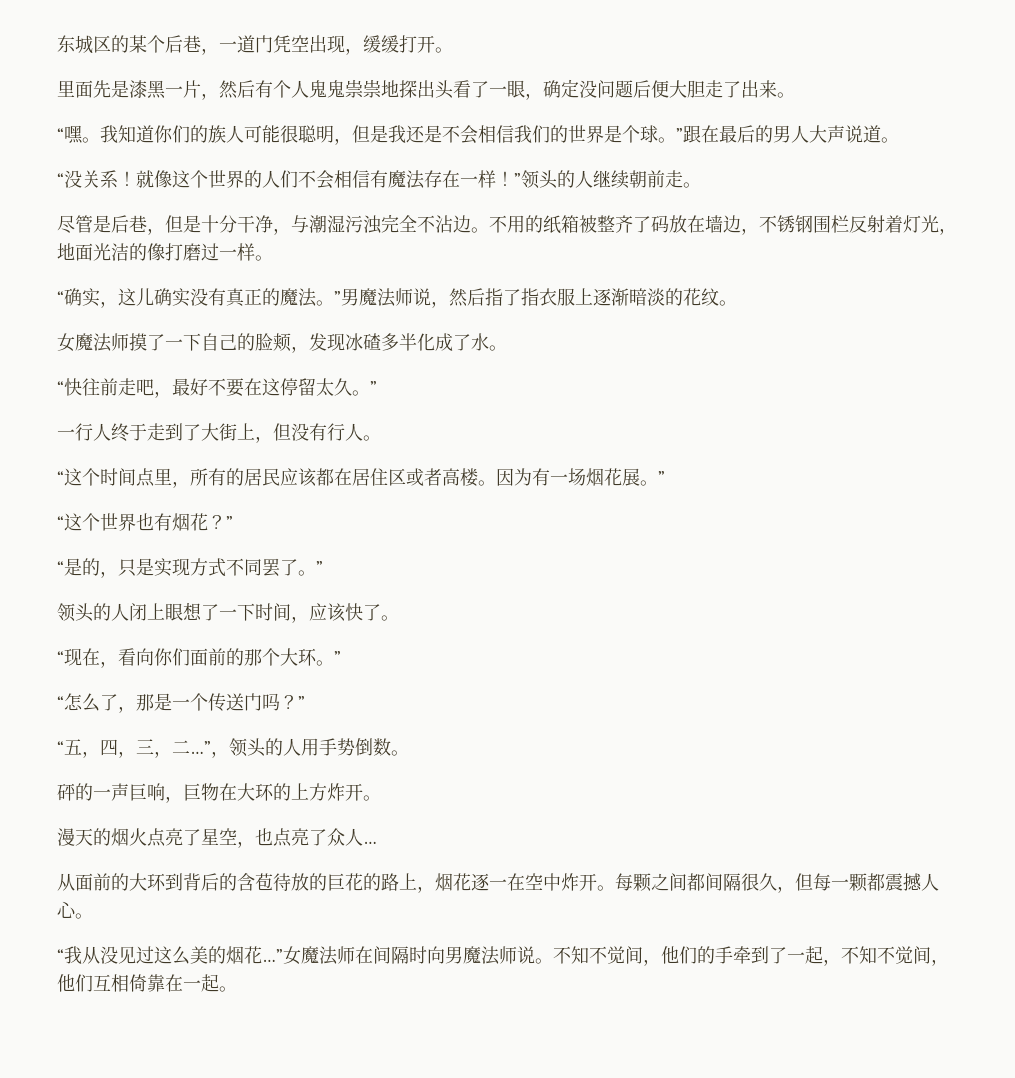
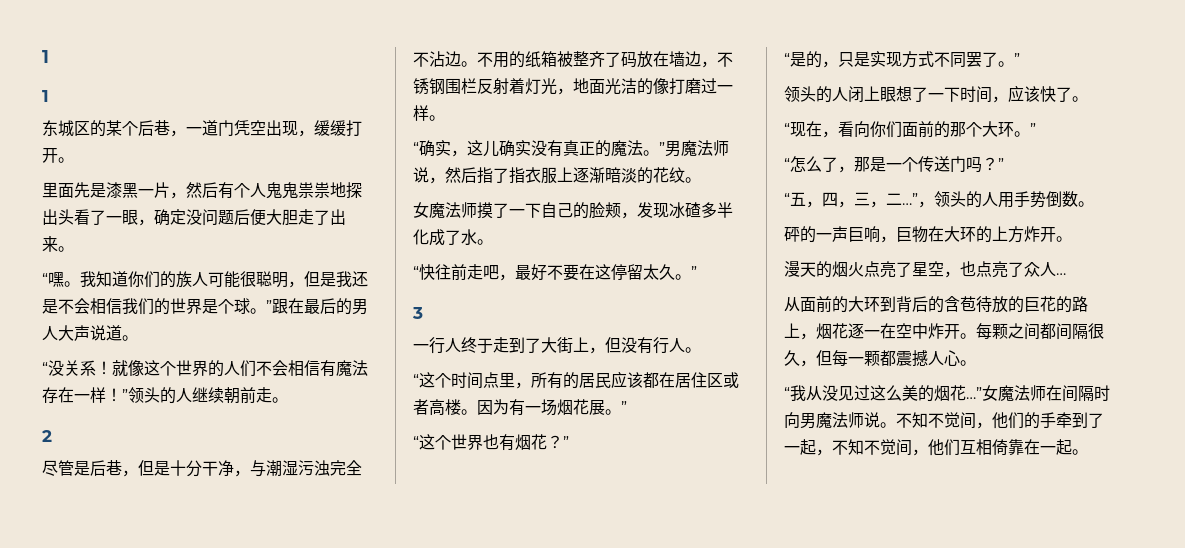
(57, 44) none -> [42,50,49,63] [42,90,49,102] 1 // 1 //
(701, 185) none -> [42,430,52,442] // 2
(377, 387) none -> [412,307,423,319] // 3

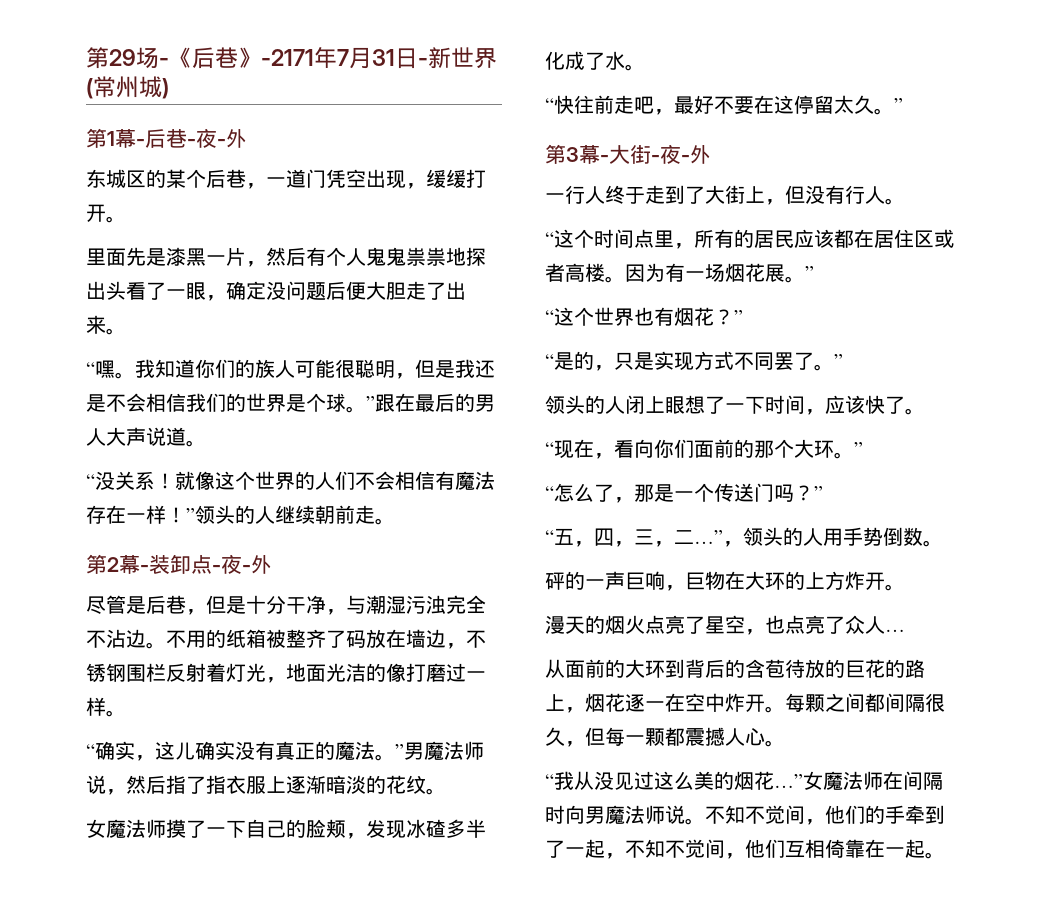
[42,50,49,63] [42,90,49,102] 1 // 1 -> [86,47,497,69] [86,76,169,99] [86,128,247,148] 第29场-《后巷》-2171年7月31日-新世界(常州城) // 第1幕-后巷-夜-外
(288, 400) none -> [86,554,107,574] 第
(52, 436) none -> [119,554,272,574] 幕-装卸点-夜-外
(697, 272) none -> [545,144,566,164] 第
(423, 313) none -> [579,144,711,164] 幕-大街-夜-外

